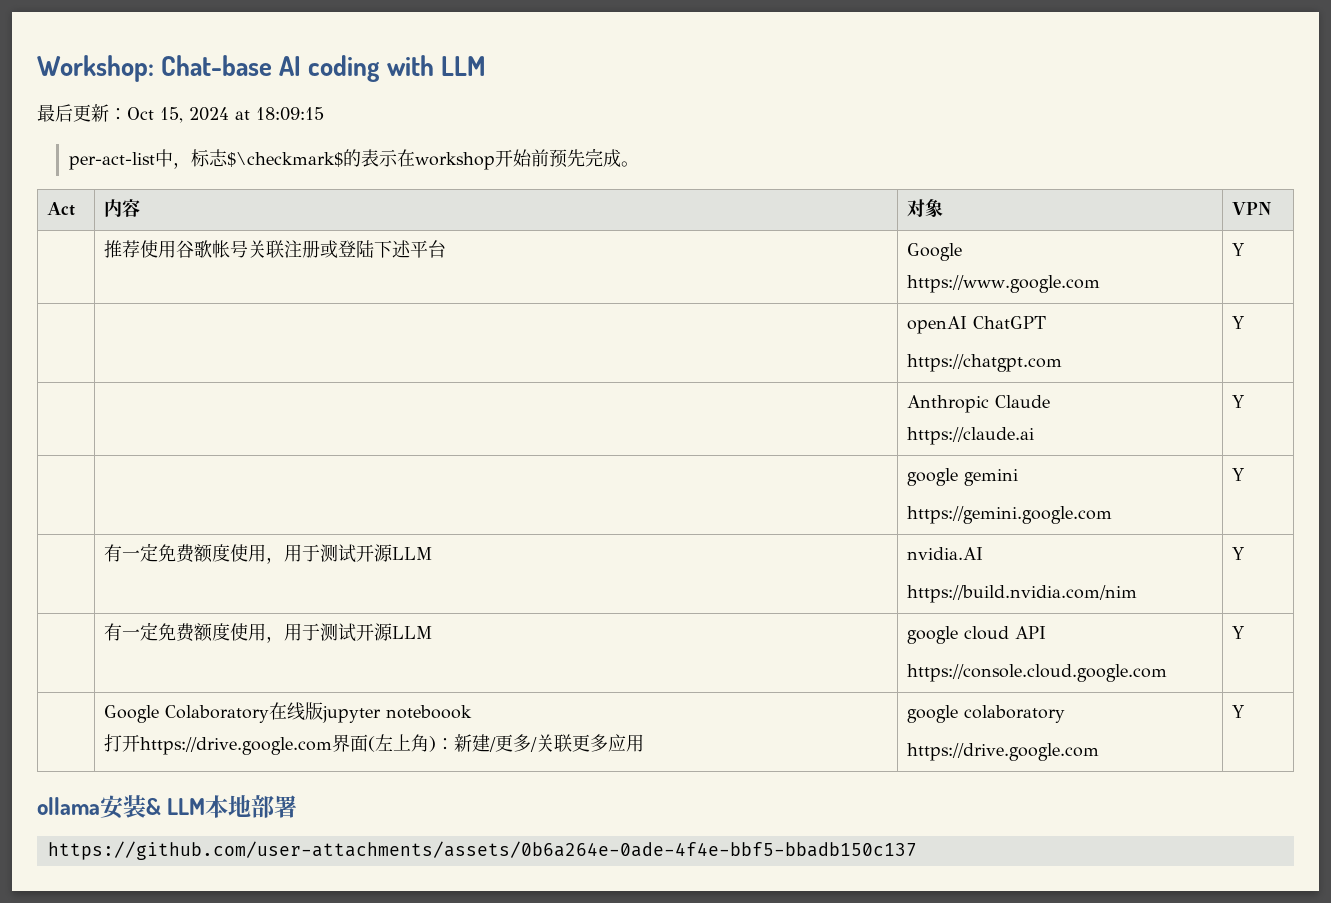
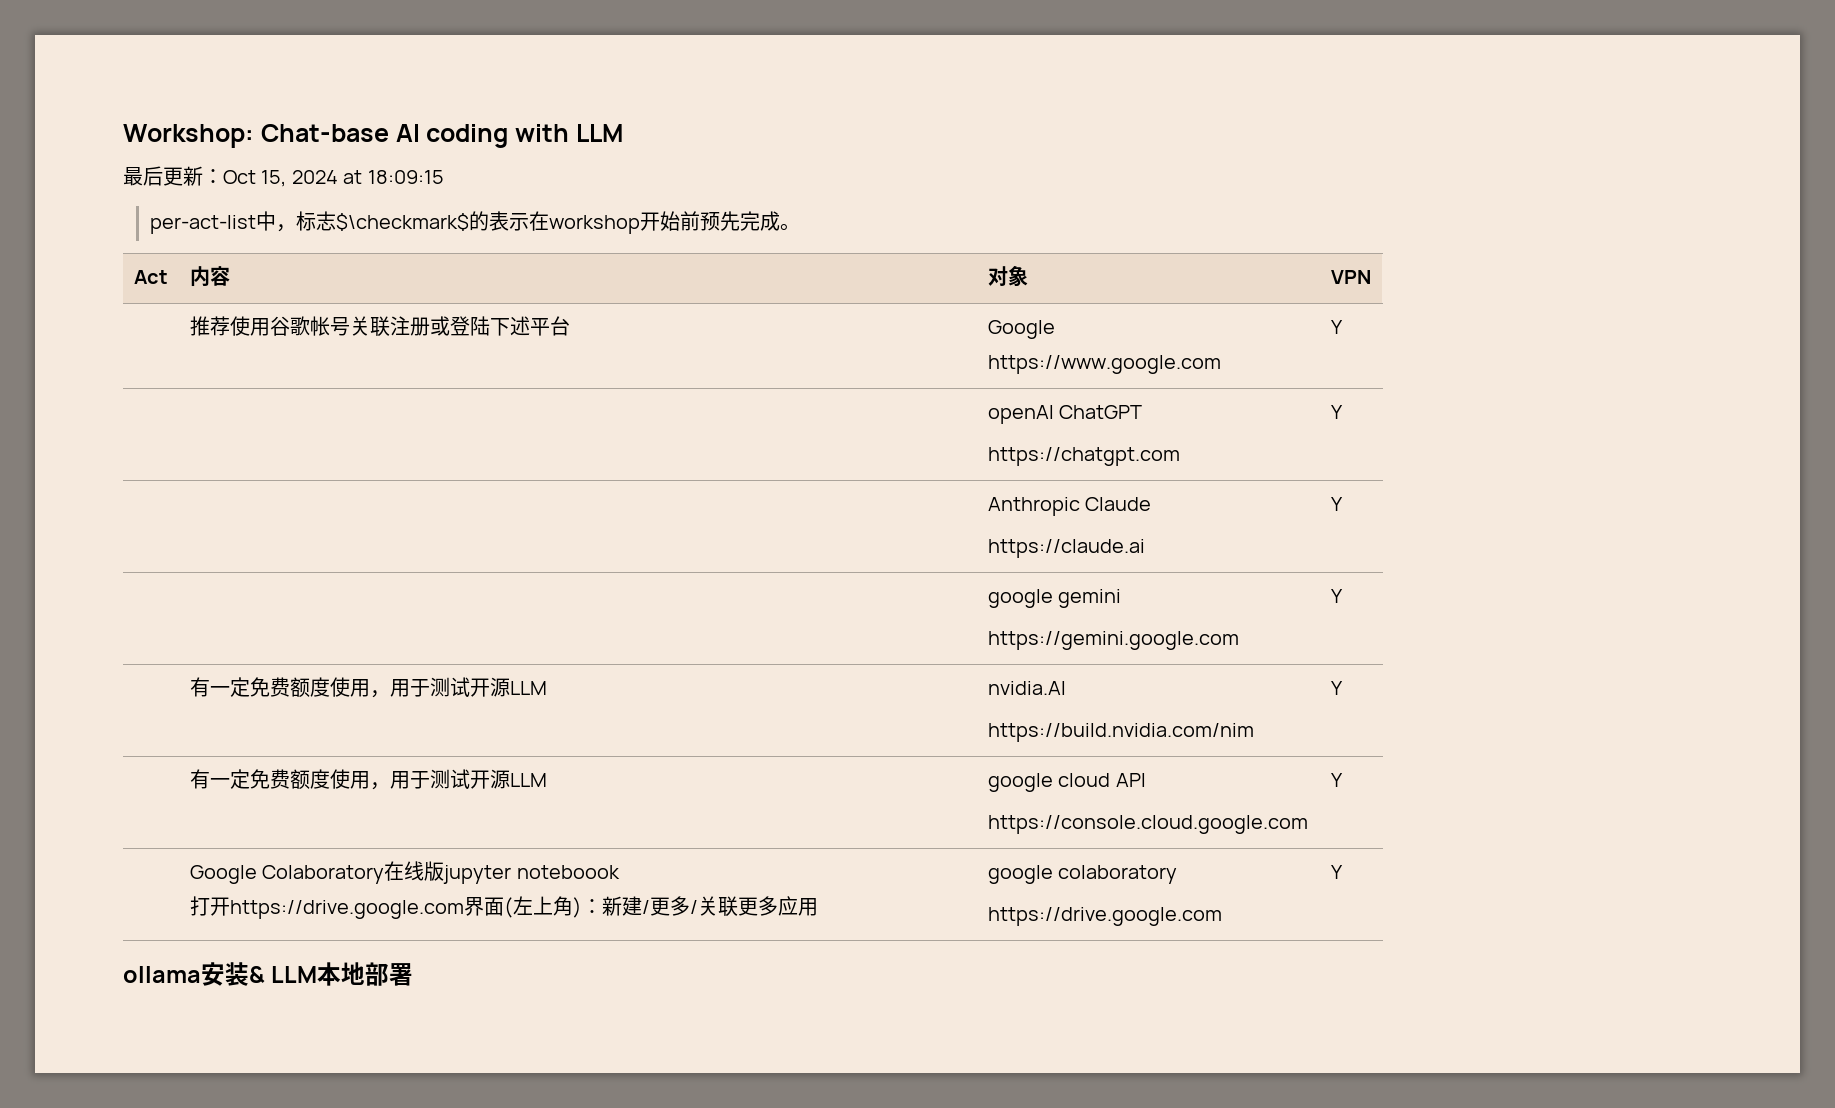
[47,841,917,860] // https://github.com/user-attachments/assets/0b6a264e-0ade-4f4e-bbf5-bbadb150c137 -> (414, 974) none

